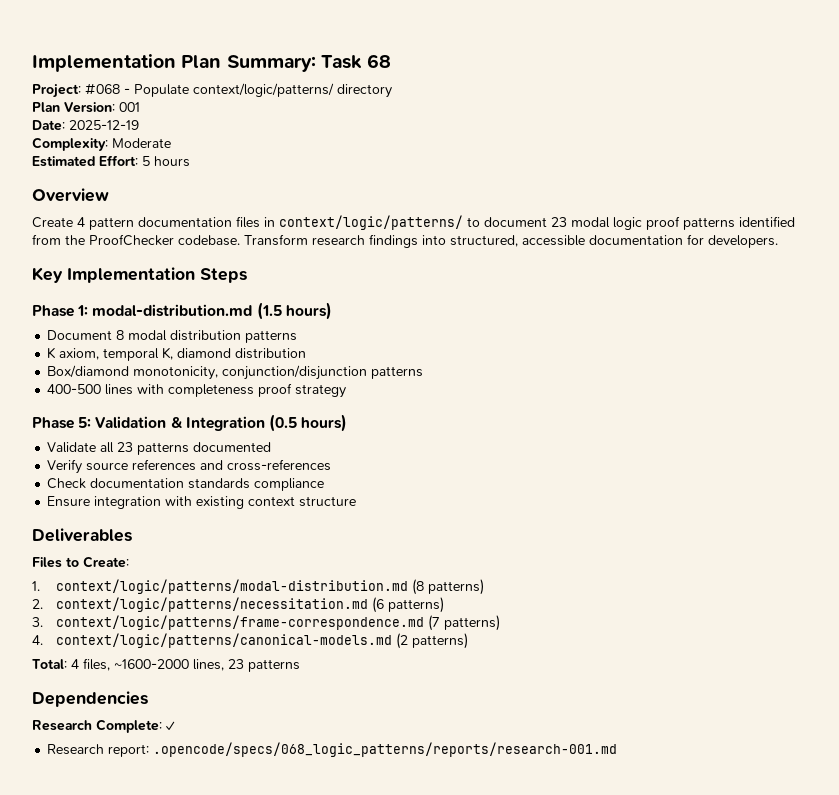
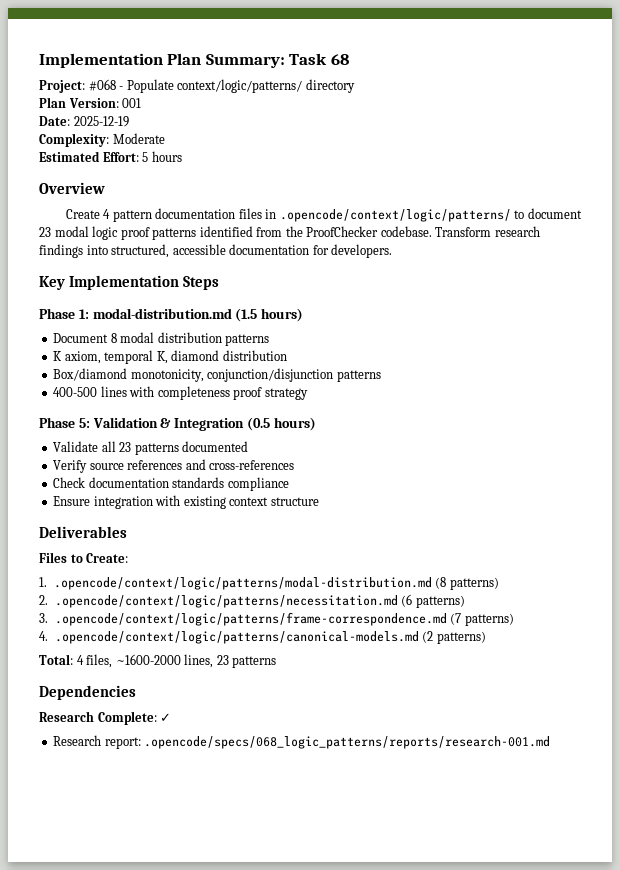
[279,215,463,230] context/logic/patterns/ -> [279,209,511,222] .opencode/context/logic/patterns/
[56,579,409,594] context/logic/patterns/modal-distribution.md -> [53,577,432,590] .opencode/context/logic/patterns/modal-distribution.md
[56,597,369,612] context/logic/patterns/necessitation.md -> [54,595,398,608] .opencode/context/logic/patterns/necessitation.md
[56,615,425,630] context/logic/patterns/frame-correspondence.md -> [54,612,447,626] .opencode/context/logic/patterns/frame-correspondence.md
[56,633,393,648] context/logic/patterns/canonical-models.md -> [54,631,419,644] .opencode/context/logic/patterns/canonical-models.md

